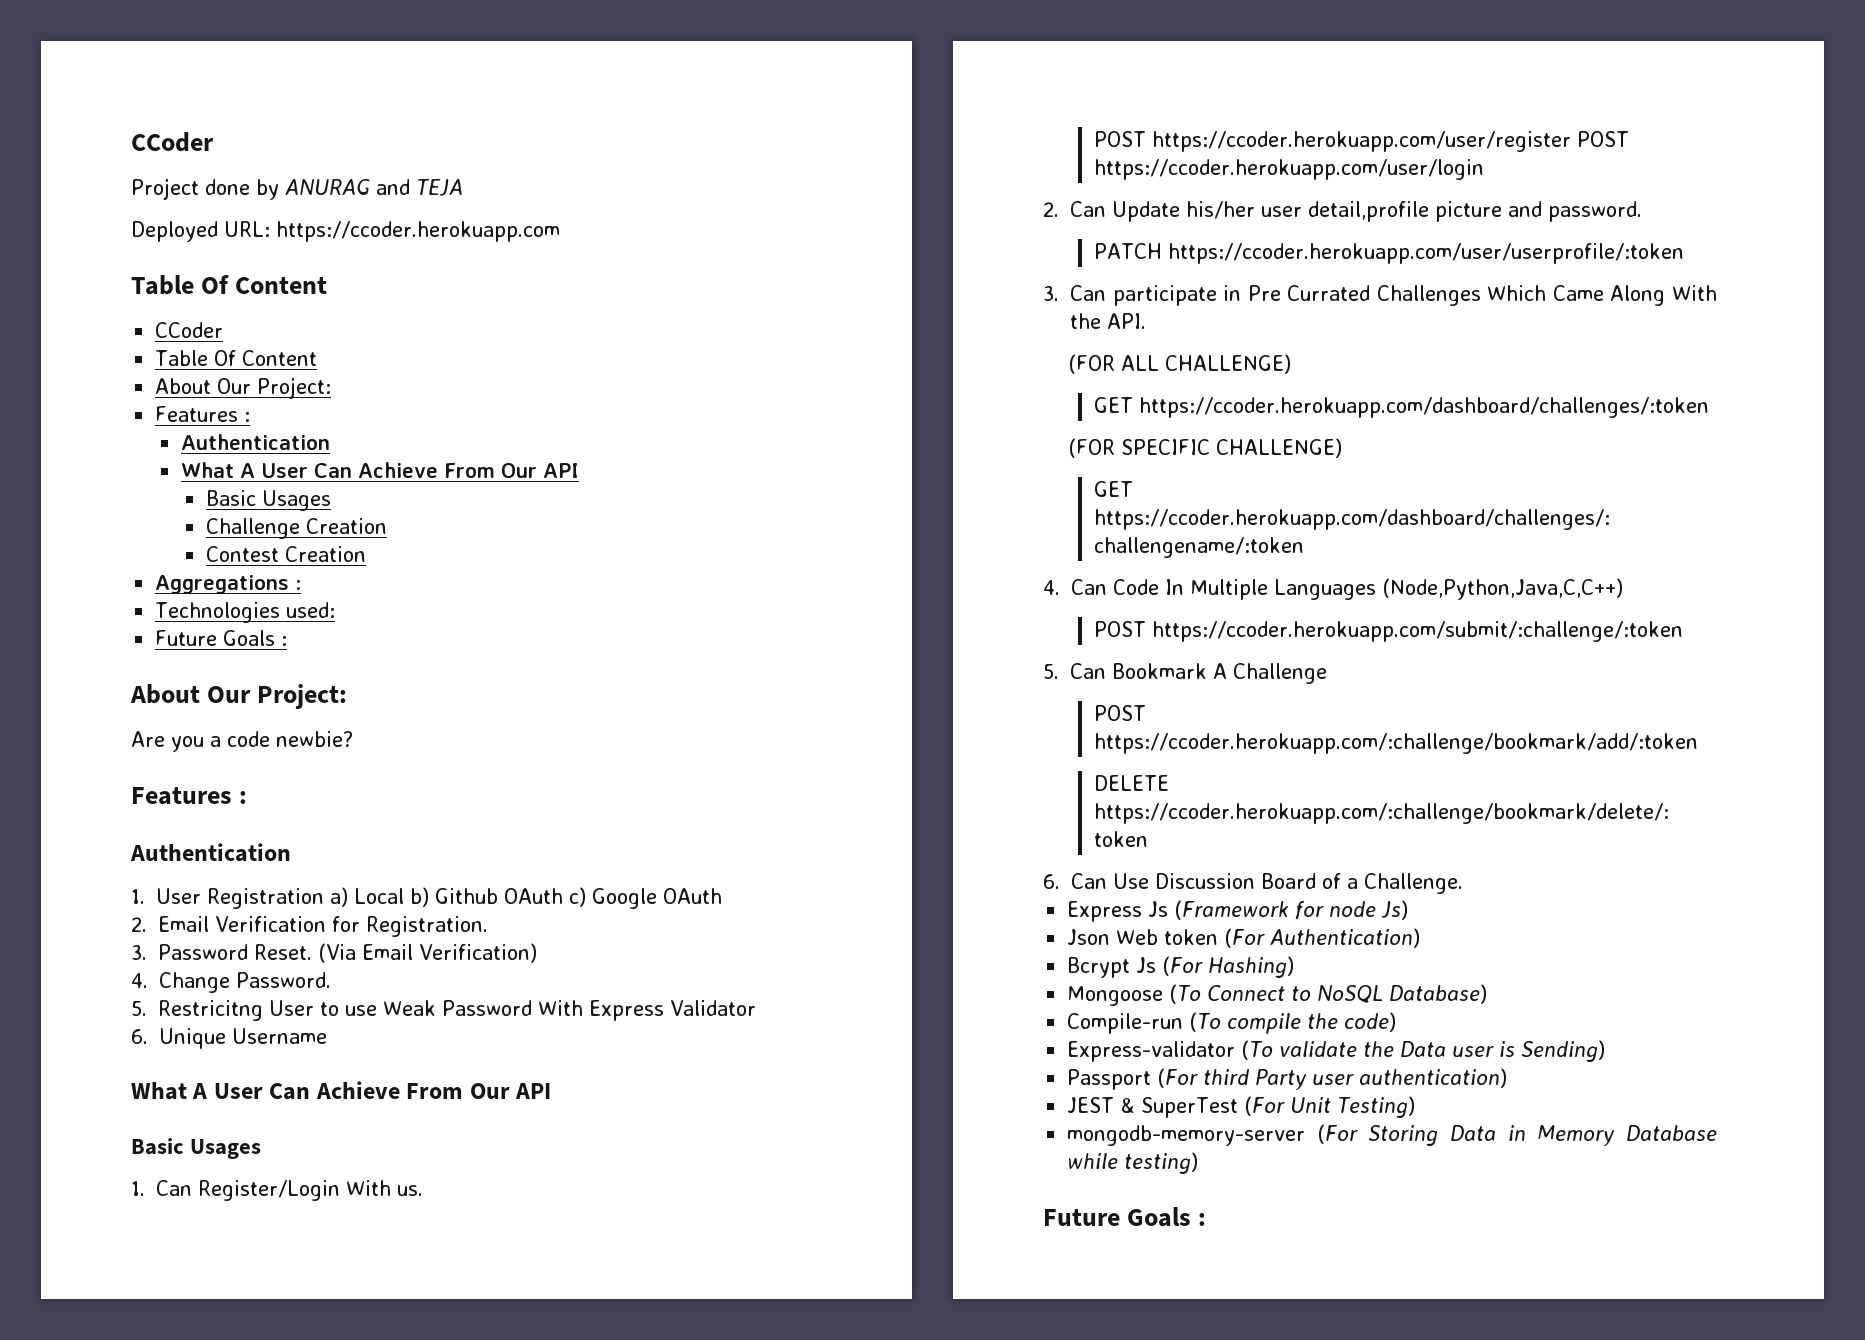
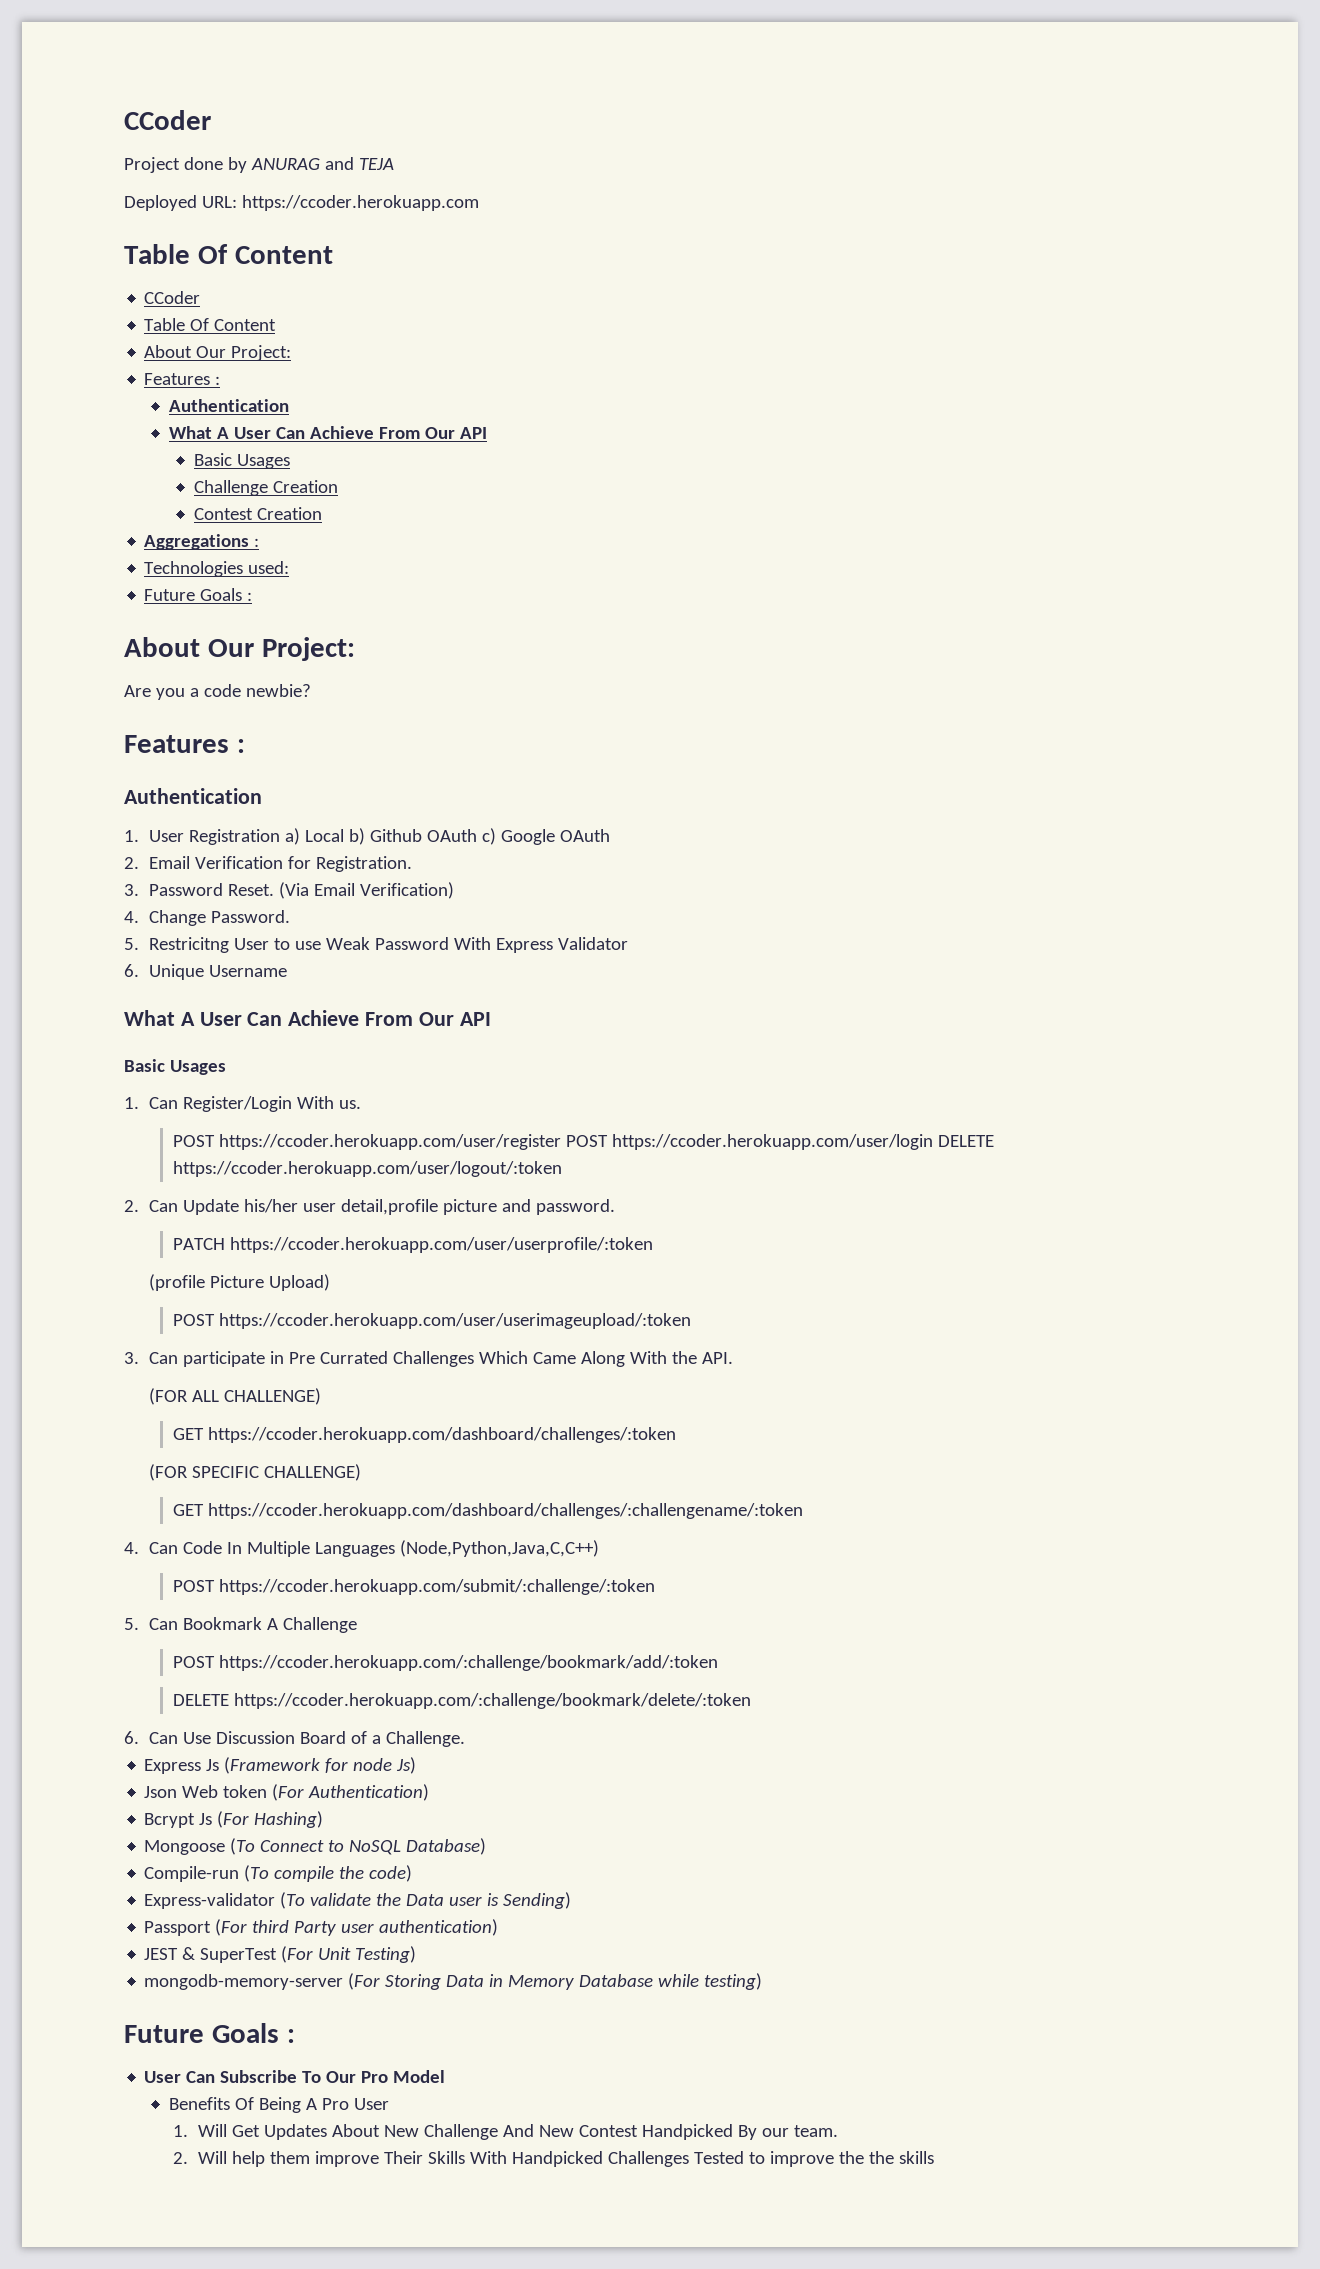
(1484, 169) none -> [938,1135,995,1147] [173,1161,563,1177] DELETE https://ccoder.herokuapp.com/user/logout/:token
(1684, 253) none -> [148,1274,330,1291] [173,1313,692,1329] // (profile Picture Upload) // POST https://ccoder.herokuapp.com/user/userimageupload/:token
(1207, 1219) none -> [144,2070,446,2083] [169,2097,390,2113] [173,2124,839,2140] [173,2151,935,2167] // User Can Subscribe To Our Pro Model // Benefits Of Being A Pro User // 1. Will Get Updates About New Challenge And New Contest Handpicked By our team. // 2. Will help them improve Their Skills With Handpicked Challenges Tested to improve the the skills

